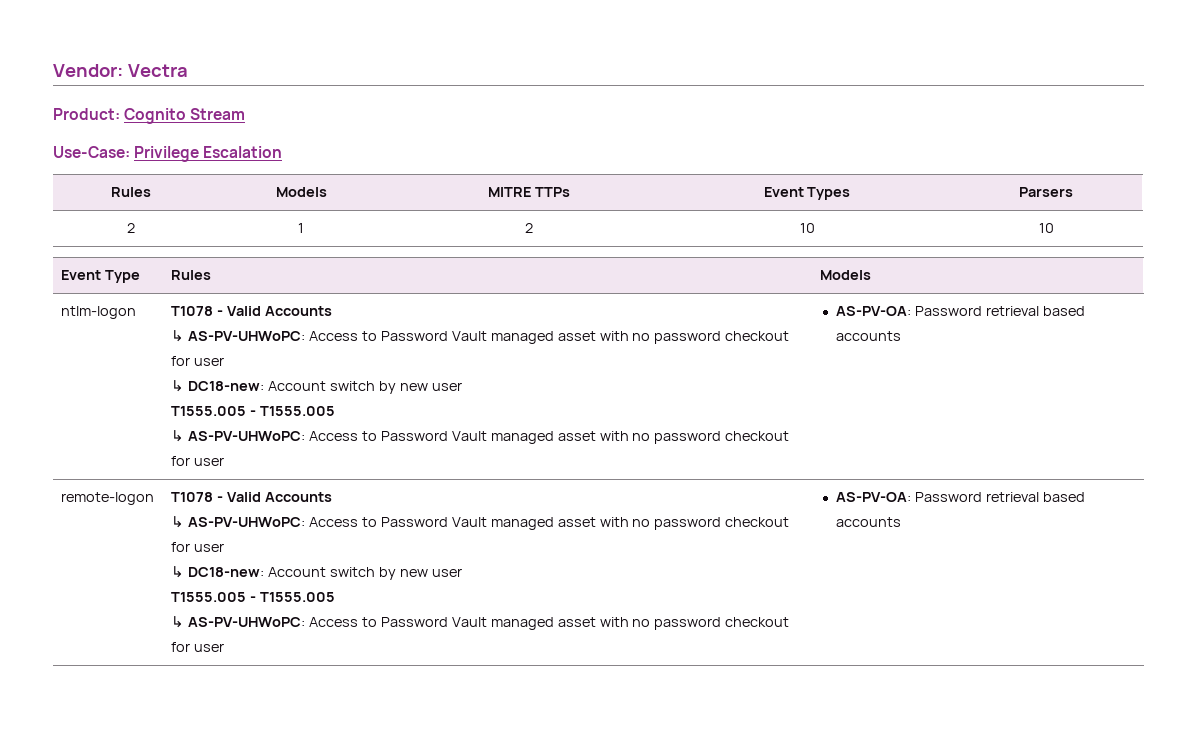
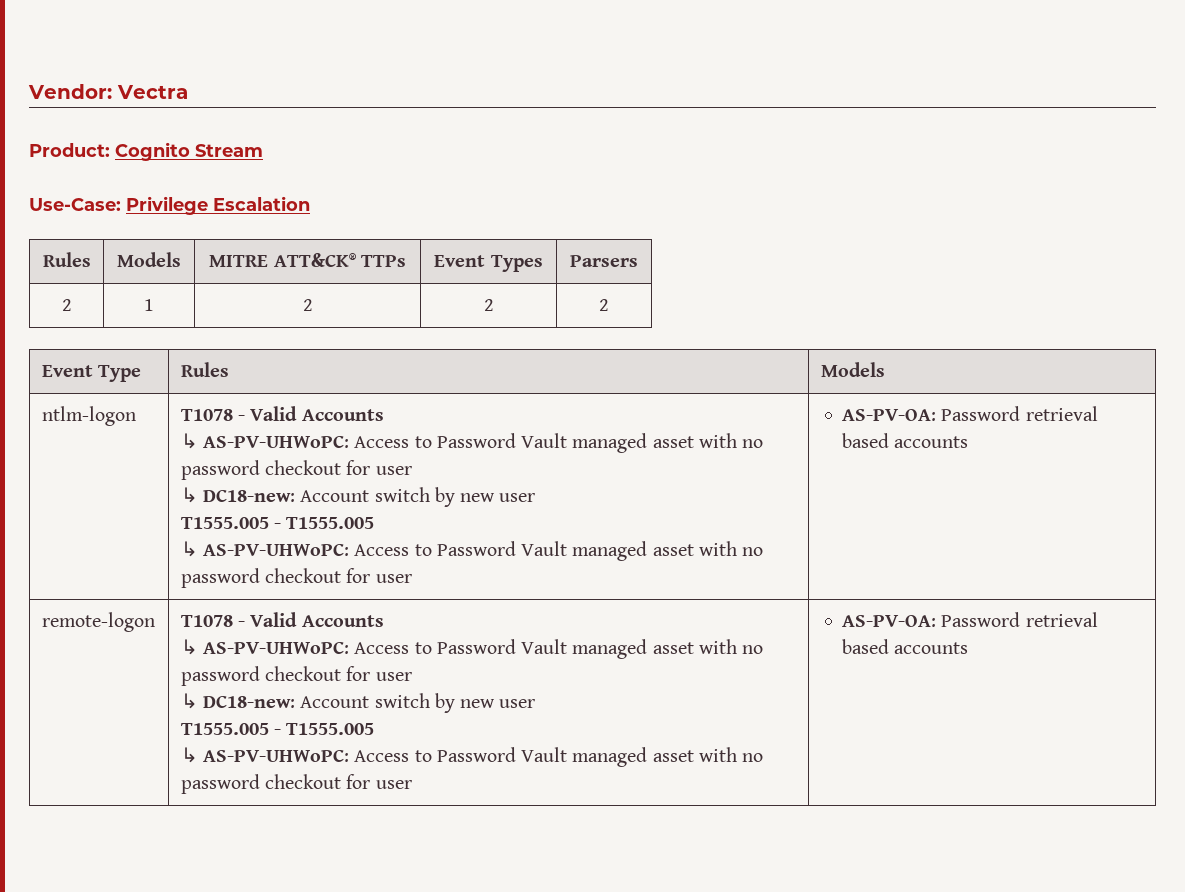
(532, 192) none -> [273,253,356,267] ATT&CK®
[799,223,815,233] [1038,223,1054,233] 10 | 10 -> [483,299,494,311] [599,299,609,311] 2 | 2

